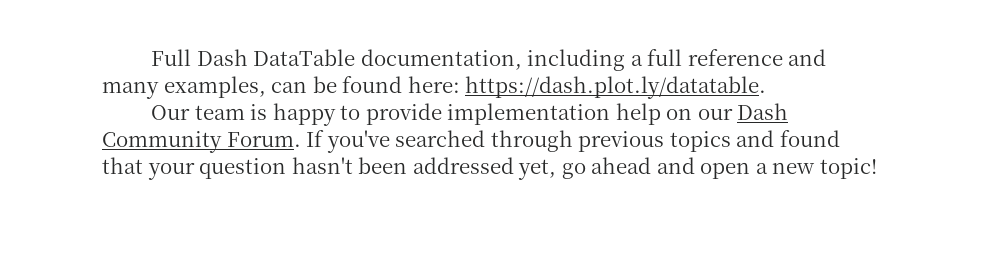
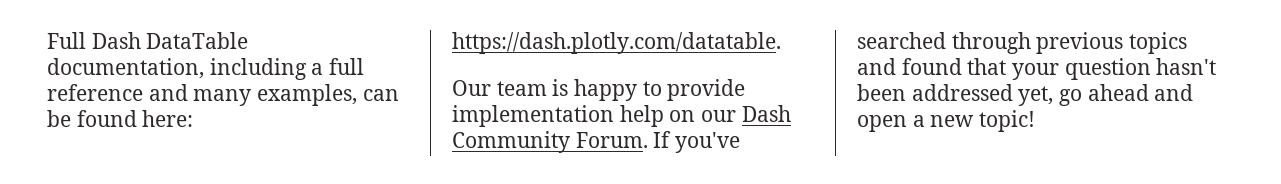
[465,76,767,99] https://dash.plot.ly/datatable. -> [452,32,781,54] https://dash.plotly.com/datatable.

